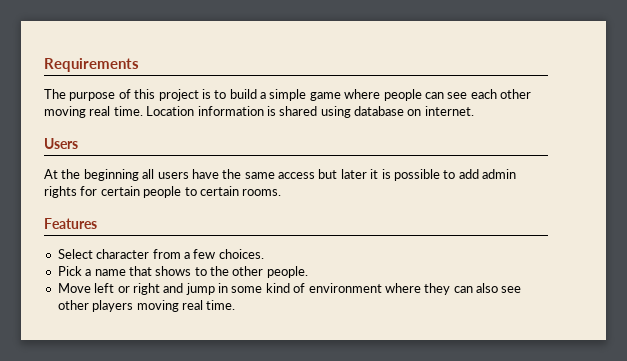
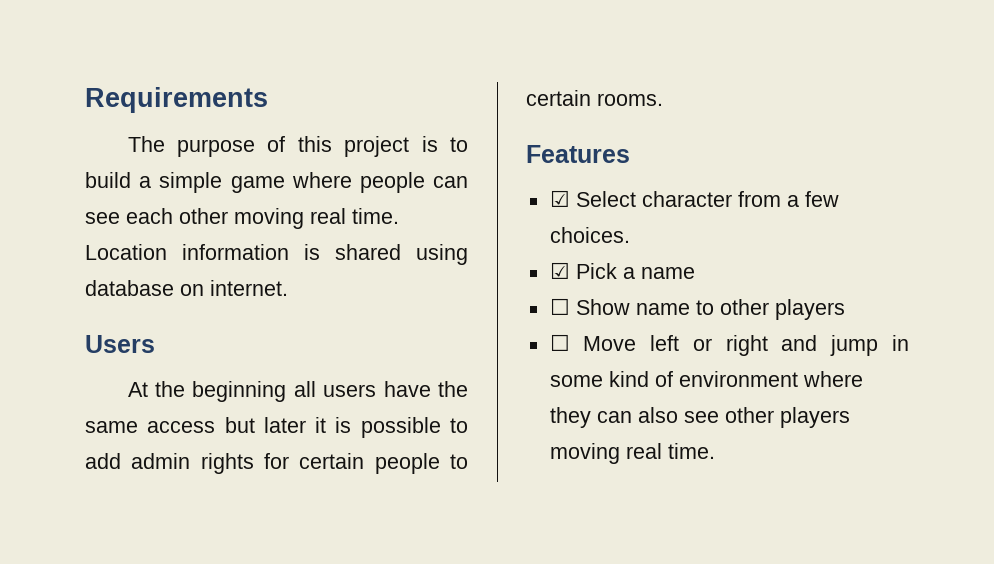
(97, 223) none -> [549,190,570,207] ☑
(264, 254) none -> [549,262,570,279] ☑
[128,266,308,278] that shows to the other people. // -> [549,298,845,320] [549,334,570,351] // ☐ Show name to other players // ☐

